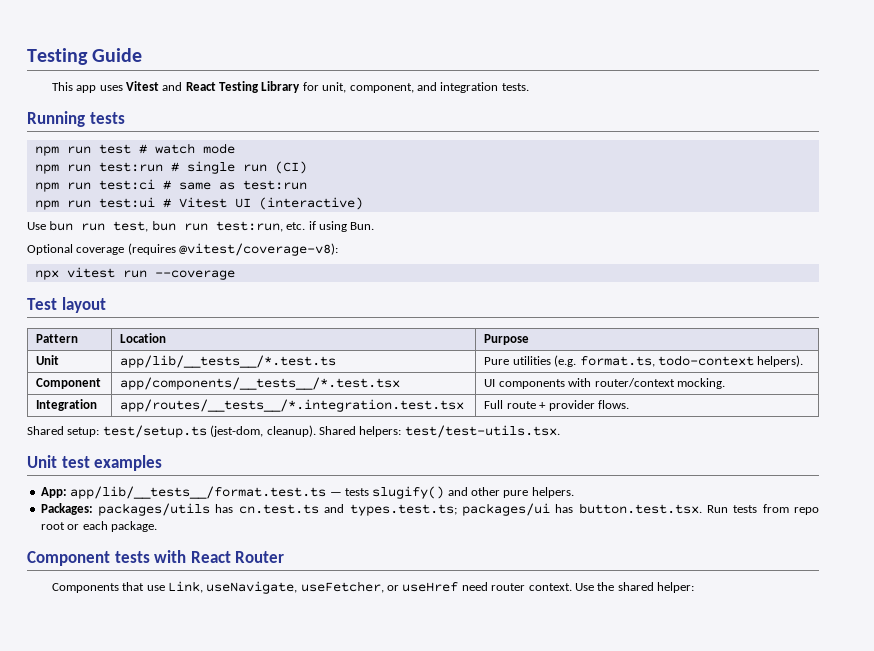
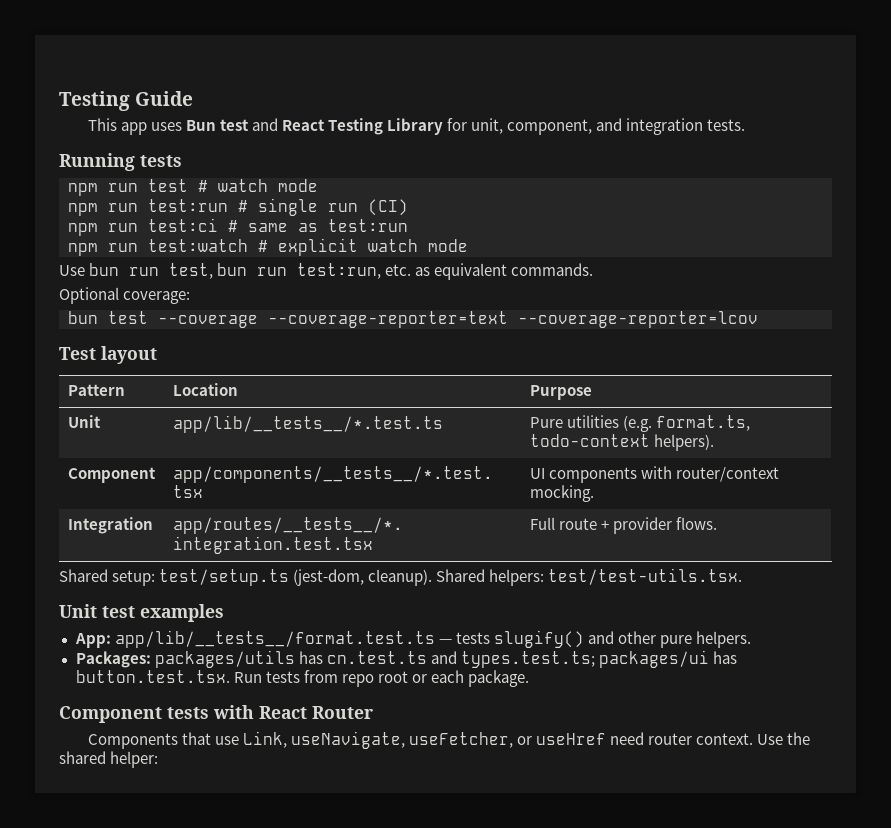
[125,81,159,91] Vitest -> [185,119,249,131] Bun test
[98,197,363,210] test:ui # Vitest UI (interactive) -> [148,238,468,256] test:watch # explicit watch mode
[308,221,375,232] [27,243,339,256] [34,267,147,280] if using Bun. // Optional coverage (requires @vitest/coverage-v8): // npx vitest run -> [415,263,594,280] [59,287,191,304] [68,311,148,324] as equivalent commands. // Optional coverage: // bun test
(235, 275) none -> [268,311,758,328] --coverage-reporter=text --coverage-reporter=lcov

